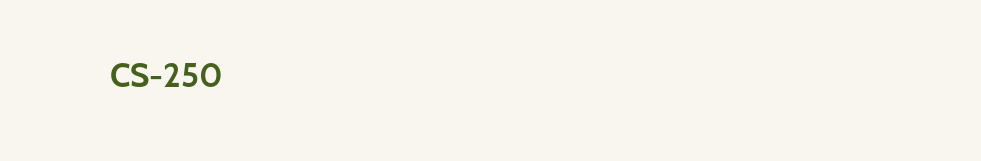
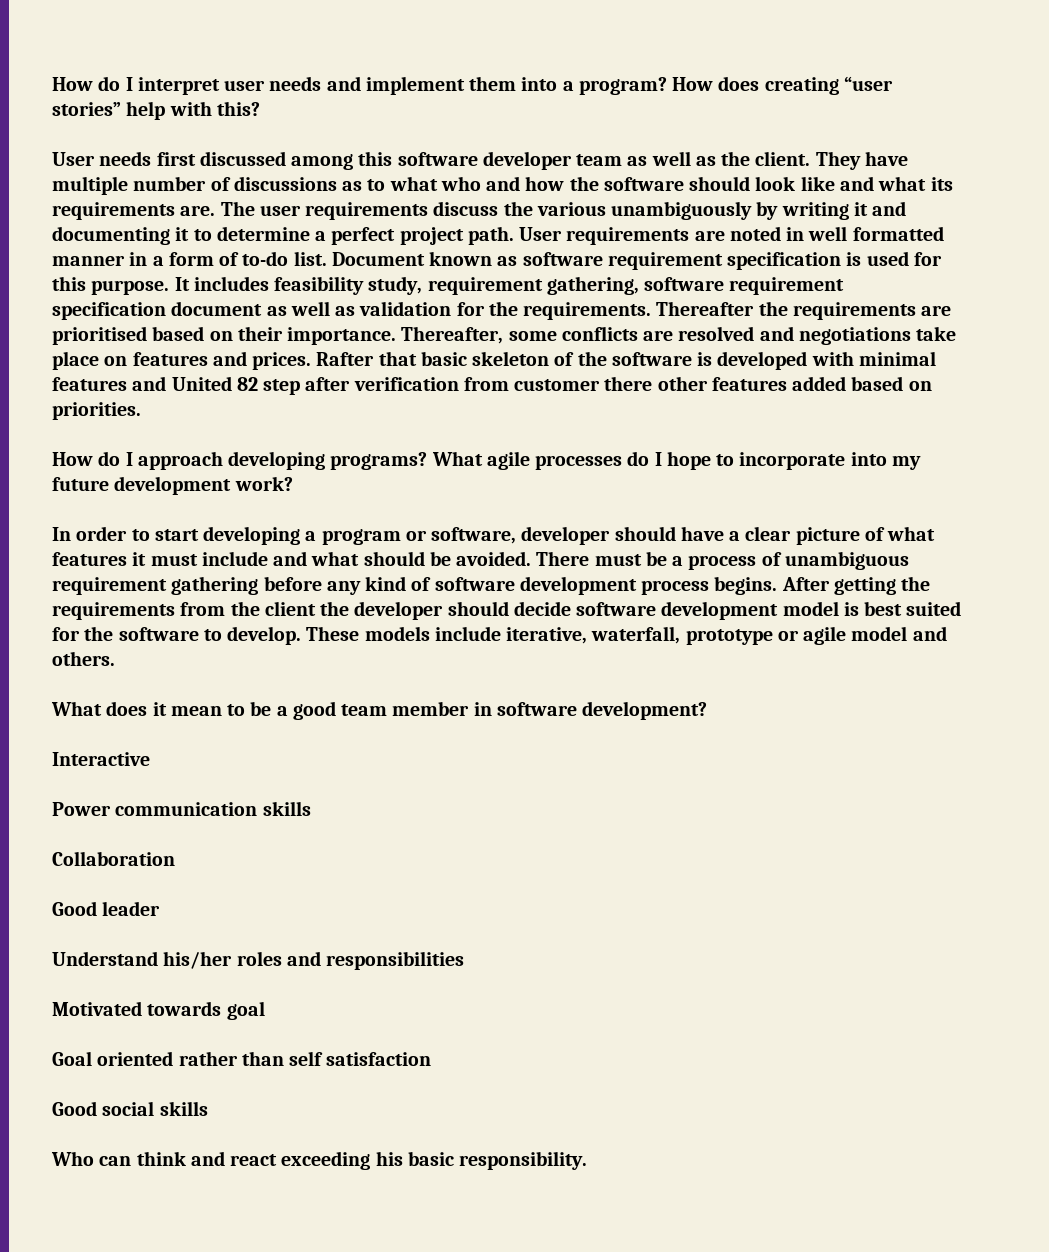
[110,63,223,87] CS-250 -> [52,76,893,95] [52,101,260,120] [52,151,908,170] [52,176,953,195] [52,201,907,220] [52,226,944,245] [52,251,942,270] [52,276,845,295] [52,301,952,320] [52,326,957,345] [52,351,936,370] [52,376,932,395] [52,402,141,420] [52,451,921,470] [52,476,293,495] [52,526,936,545] [52,551,909,570] [52,576,931,595] [52,601,962,620] [52,626,947,645] [52,651,115,666] [51,701,708,720] [52,752,150,766] [52,801,311,816] [52,851,175,866] [52,901,161,916] [52,951,465,970] [52,1001,265,1020] [52,1051,432,1066] [52,1101,208,1116] [51,1151,588,1170] How do I interpret user needs and implement them into a program? How does creating “user stories” help with this? // User needs first discussed among this software developer team as well as the client. They have multiple number of discussions as to what who and how the software should look like and what its requirements are. The user requirements discuss the various unambiguously by writing it and documenting it to determine a perfect project path. User requirements are noted in well formatted manner in a form of to-do list. Document known as software requirement specification is used for this purpose. It includes feasibility study, requirement gathering, software requirement specification document as well as validation for the requirements. Thereafter the requirements are prioritised based on their importance. Thereafter, some conflicts are resolved and negotiations take place on features and prices. Rafter that basic skeleton of the software is developed with minimal features and United 82 step after verification from customer there other features added based on priorities. // How do I approach developing programs? What agile processes do I hope to incorporate into my future development work? // In order to start developing a program or software, developer should have a clear picture of what features it must include and what should be avoided. There must be a process of unambiguous requirement gathering before any kind of software development process begins. After getting the requirements from the client the developer should decide software development model is best suited for the software to develop. These models include iterative, waterfall, prototype or agile model and others. // What does it mean to be a good team member in software development? // Interactive // Power communication skills // Collaboration // Good leader // Understand his/her roles and responsibilities // Motivated towards goal // Goal oriented rather than self satisfaction // Good social skills // Who can think and react exceeding his basic responsibility.

